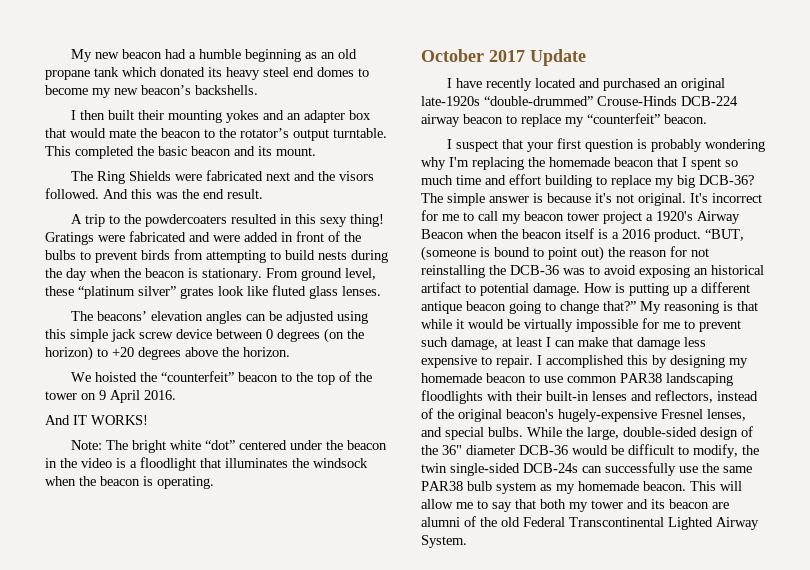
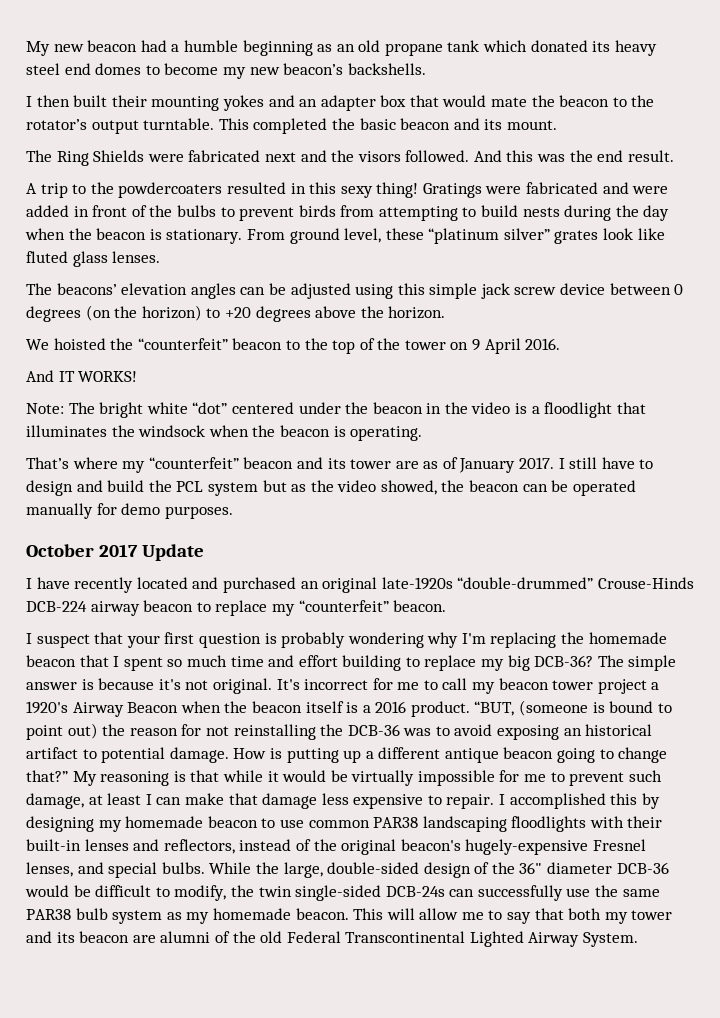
(214, 482) none -> [26,457,654,473] [26,480,636,496] [26,503,233,519] // That’s where my “counterfeit” beacon and its tower are as of January 2017. I still have to design and build the PCL system but as the video showed, the beacon can be operated manually for demo purposes.

